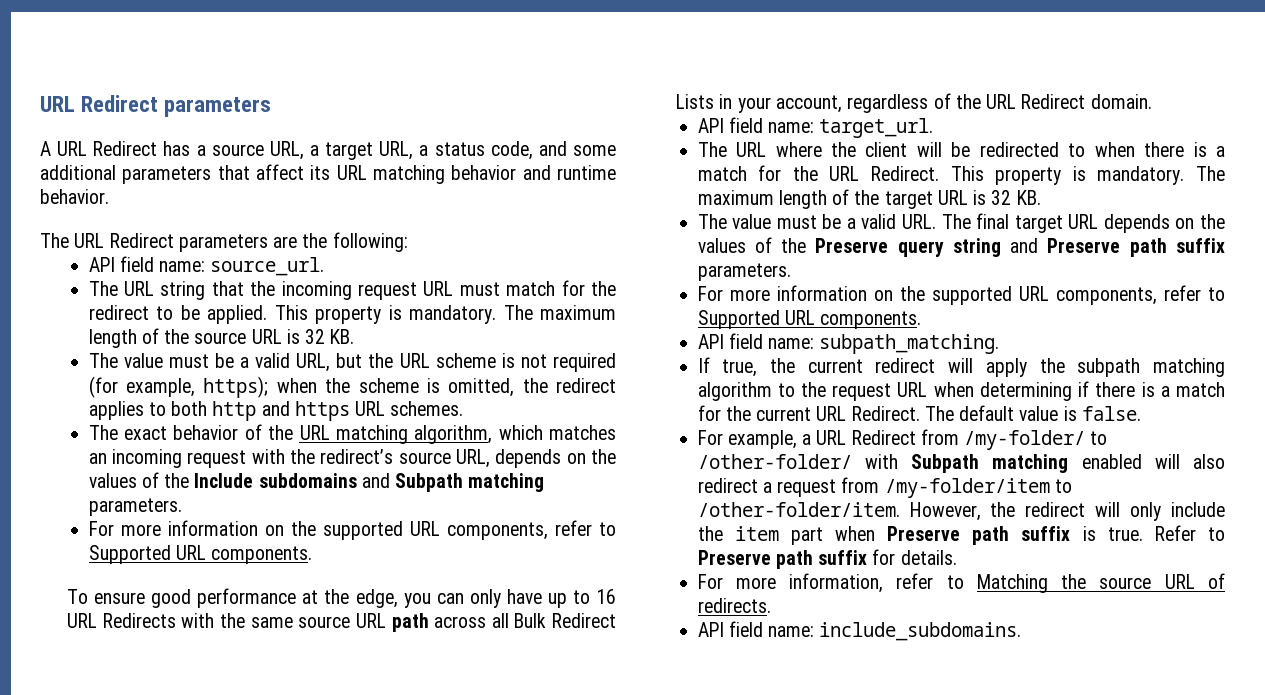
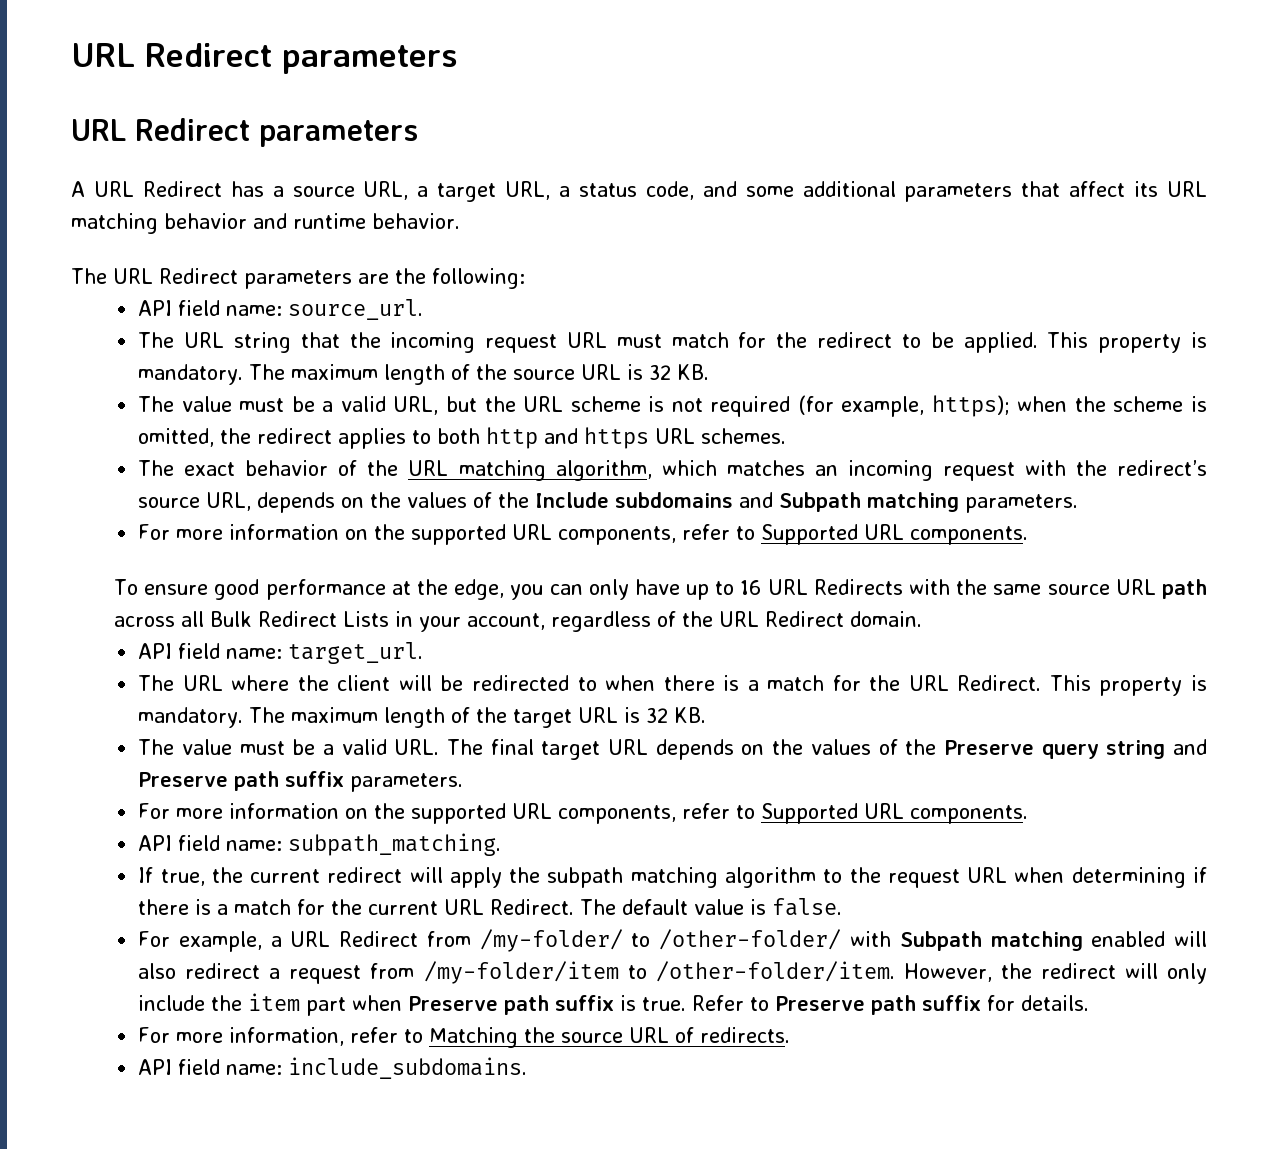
[40,95,272,117] URL Redirect parameters -> [71,43,458,74] [71,118,418,147] URL Redirect parameters // URL Redirect parameters

